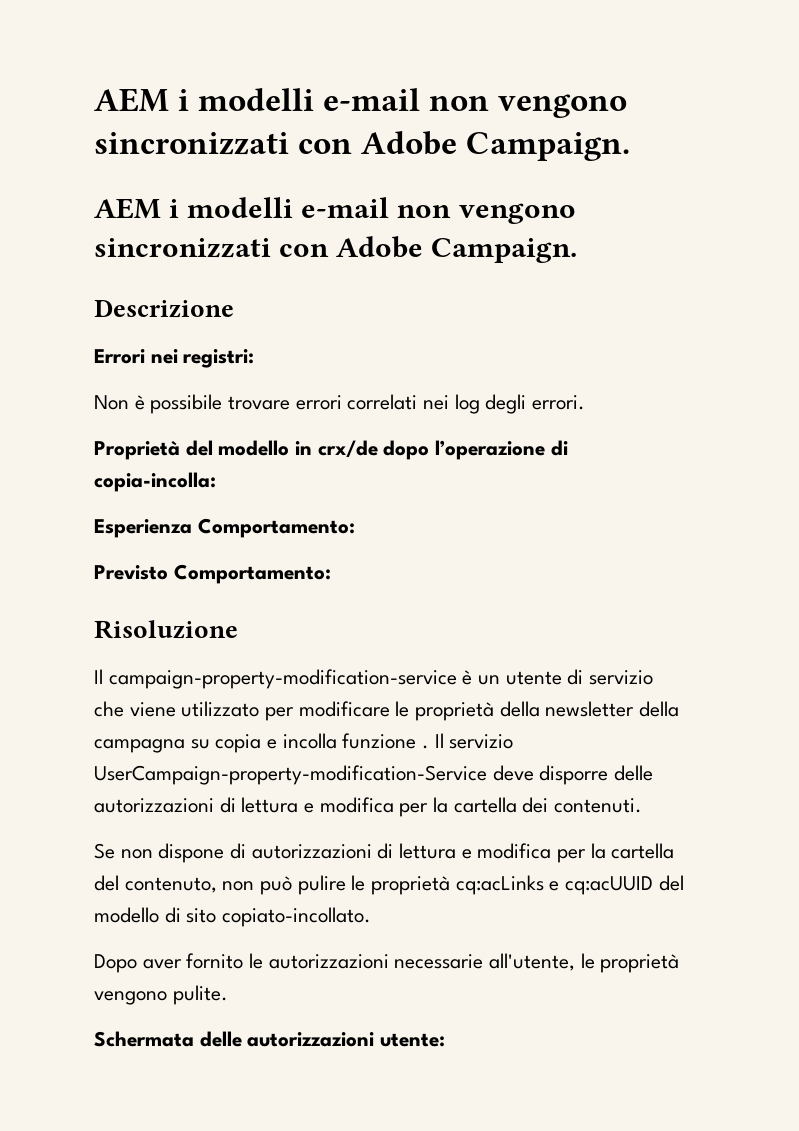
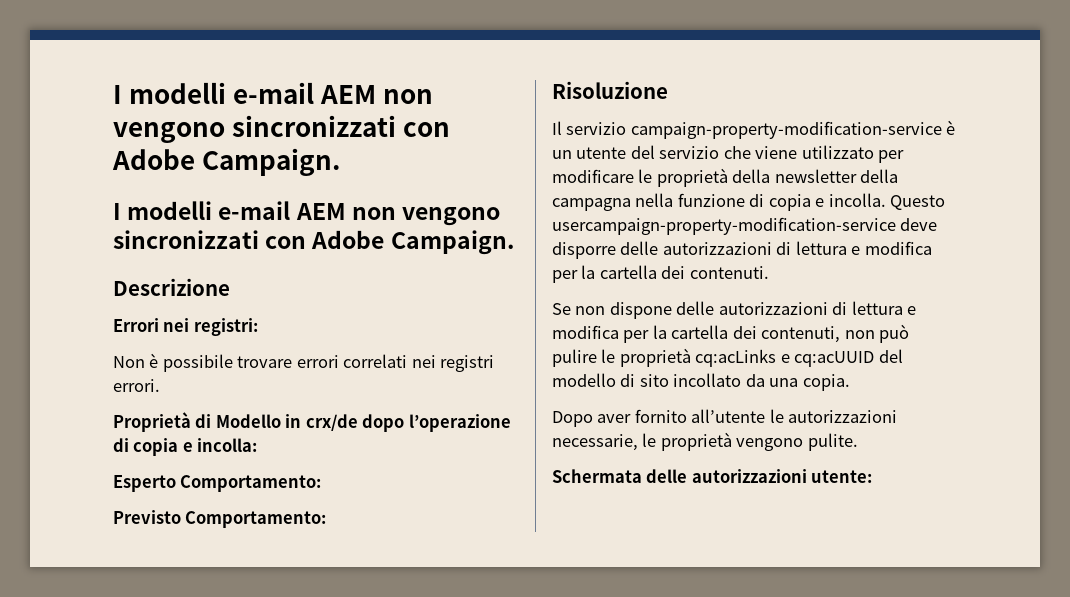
[94,88,628,118] [94,131,631,161] [94,197,390,219] AEM i modelli e-mail non vengono sincronizzati con Adobe Campaign. // AEM i modelli e-mail -> [113,82,434,104] [113,115,451,143] [112,148,341,176] [113,201,346,220] I modelli e-mail AEM non vengono sincronizzati con Adobe Campaign. // I modelli e-mail AEM
[454,394,527,414] log degli -> [440,355,495,372] registri
[185,440,290,456] del modello -> [195,414,281,428] di Modello
[94,472,216,492] [94,519,192,538] copia-incolla: // Esperienza -> [133,438,258,456] [113,475,176,492] copia e incolla: // Esperto
(103, 676) none -> [566,122,627,135] servizio
[567,669,584,685] di -> [630,145,655,159] del
[190,733,514,753] [94,765,487,785] su copia e incolla funzione . Il servizio UserCampaign-property-modification-Service -> [635,193,946,211] [552,217,896,235] nella funzione di copia e incolla. Questo usercampaign-property-modification-service
[230,843,675,863] [94,875,217,893] di autorizzazioni di lettura e modifica per la cartella del contenuto, -> [676,301,917,315] [552,325,841,343] delle autorizzazioni di lettura e modifica per la cartella dei contenuti,
[222,907,372,927] copiato-incollato. -> [673,373,850,391] incollato da una copia.
(244, 961) none -> [691,409,766,423] all’utente
[394,953,576,971] necessarie all'utente, -> [552,434,638,451] necessarie,

